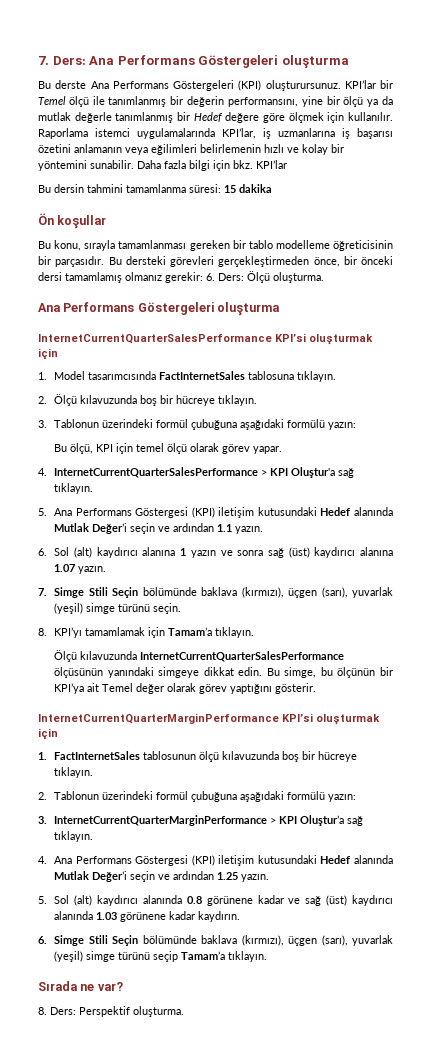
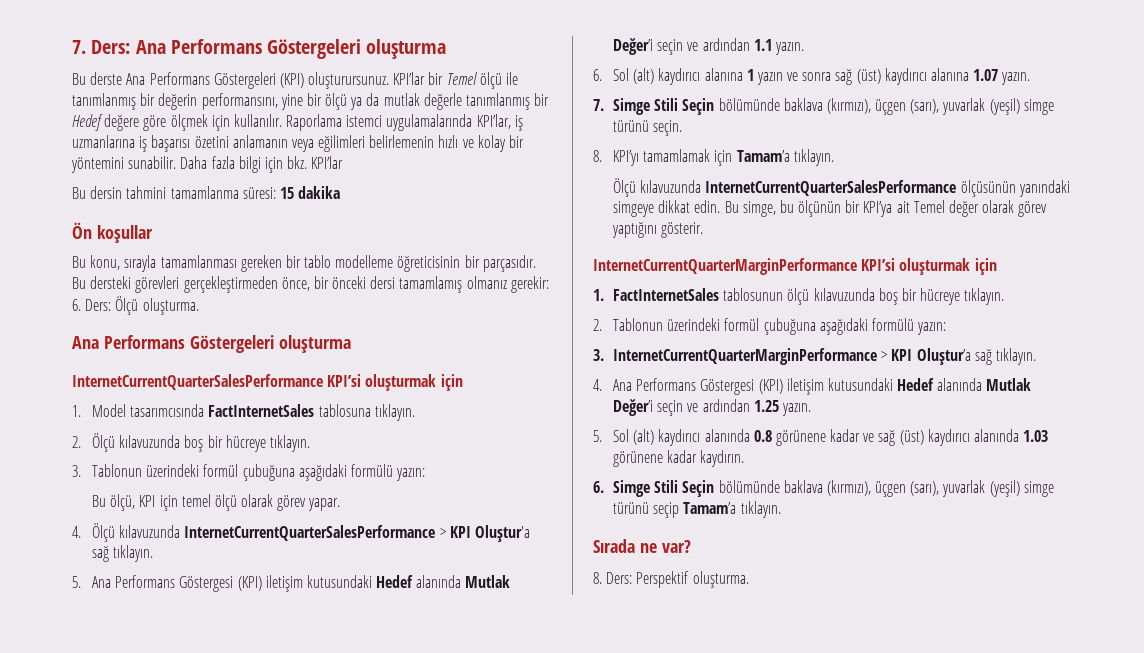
(47, 472) none -> [91,523,181,542] Ölçü kılavuzunda

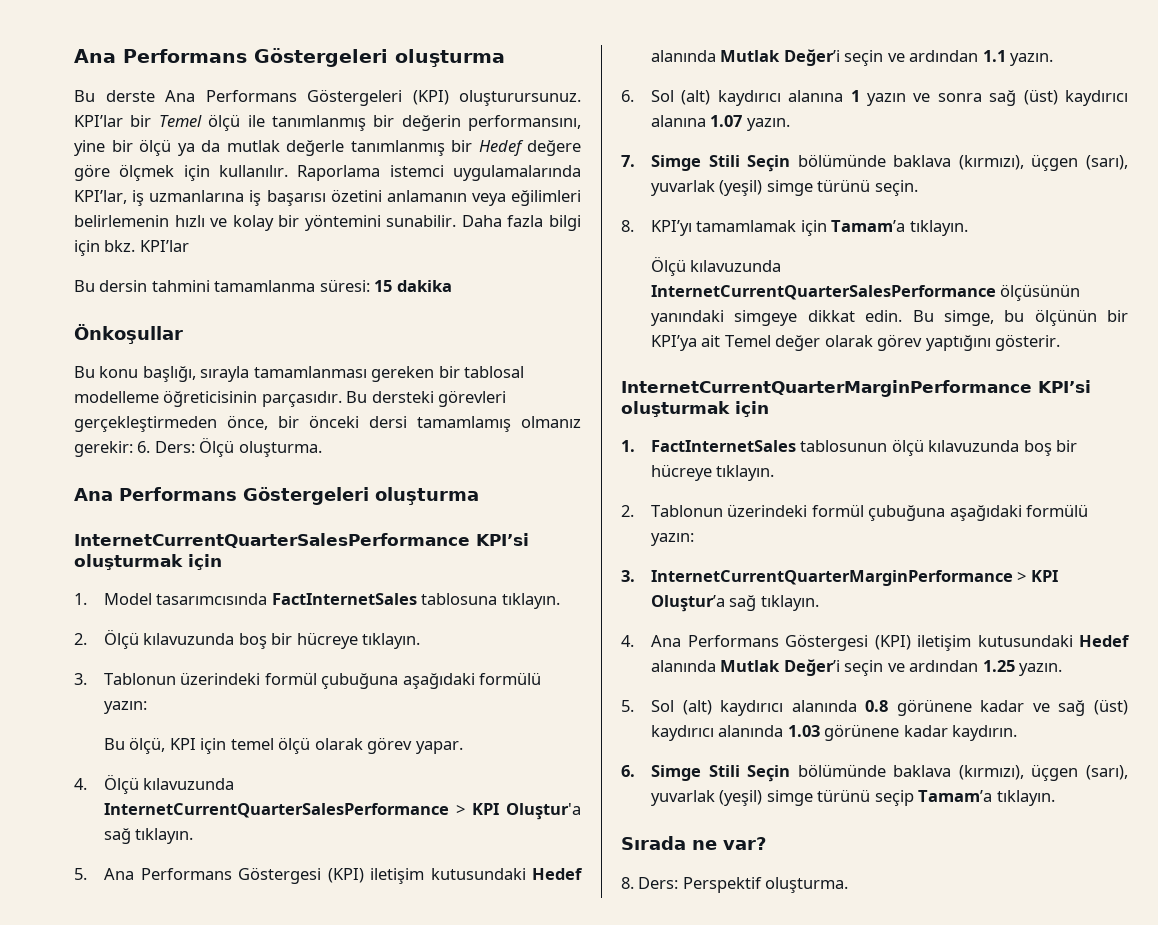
[72,40,131,54] 7. Ders: -> (74, 56) none
[72,222,153,243] [72,255,121,270] Ön koşullar // Bu konu, -> [74,324,183,344] [74,366,196,382] Önkoşullar // Bu konu başlığı,
[304,255,332,268] tablo -> [464,366,525,378] tablosal
[464,255,480,268] bir -> (258, 398) none

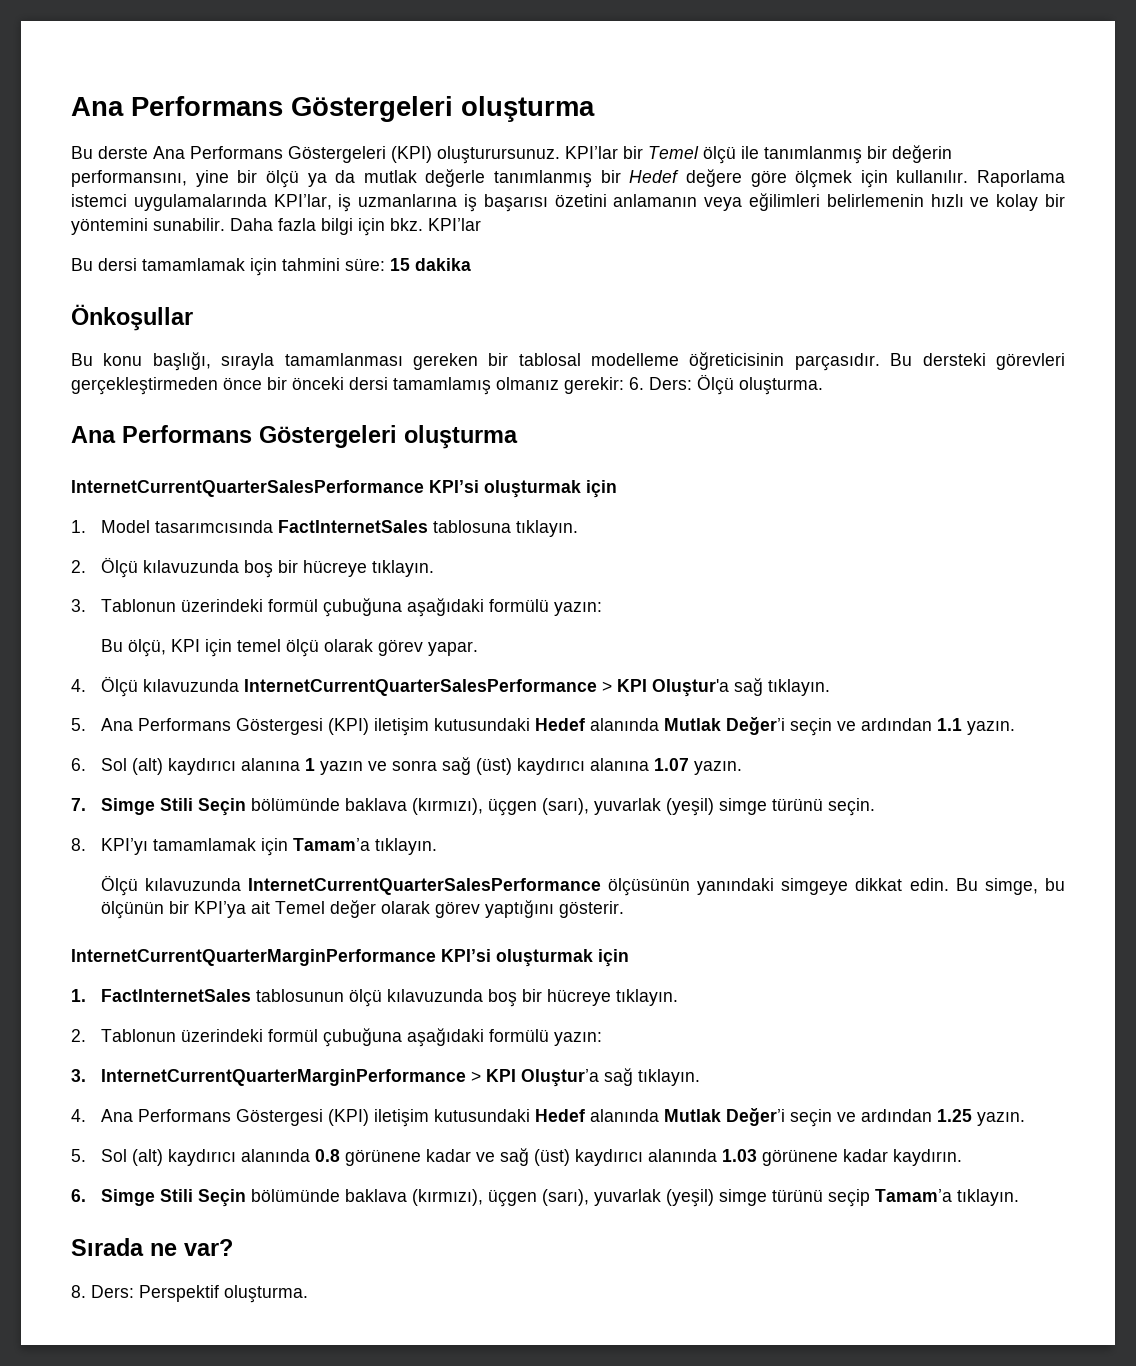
[99,279,370,292] dersin tahmini tamamlanma süresi: -> [98,258,385,276] dersi tamamlamak için tahmini süre:
[227,415,268,430] önce, -> [223,377,262,390] önce

